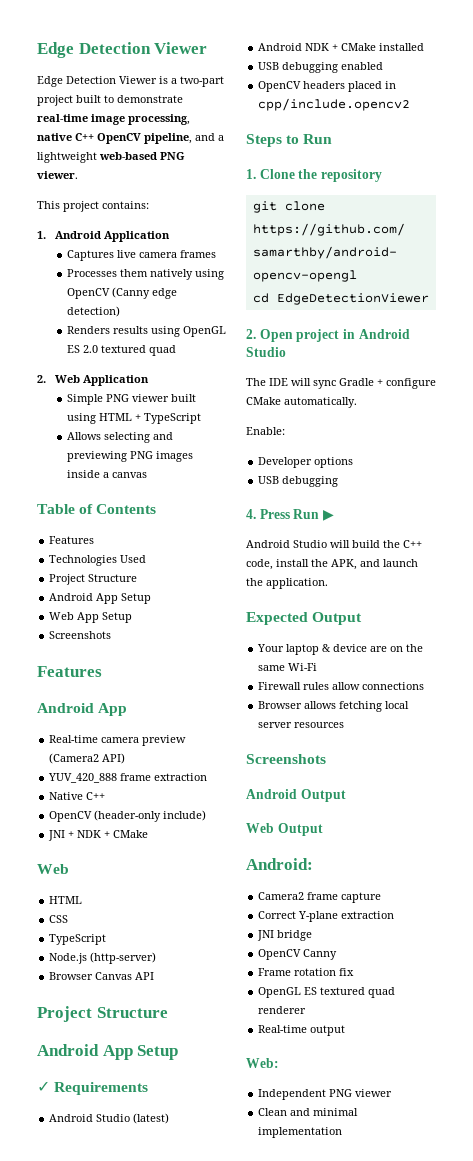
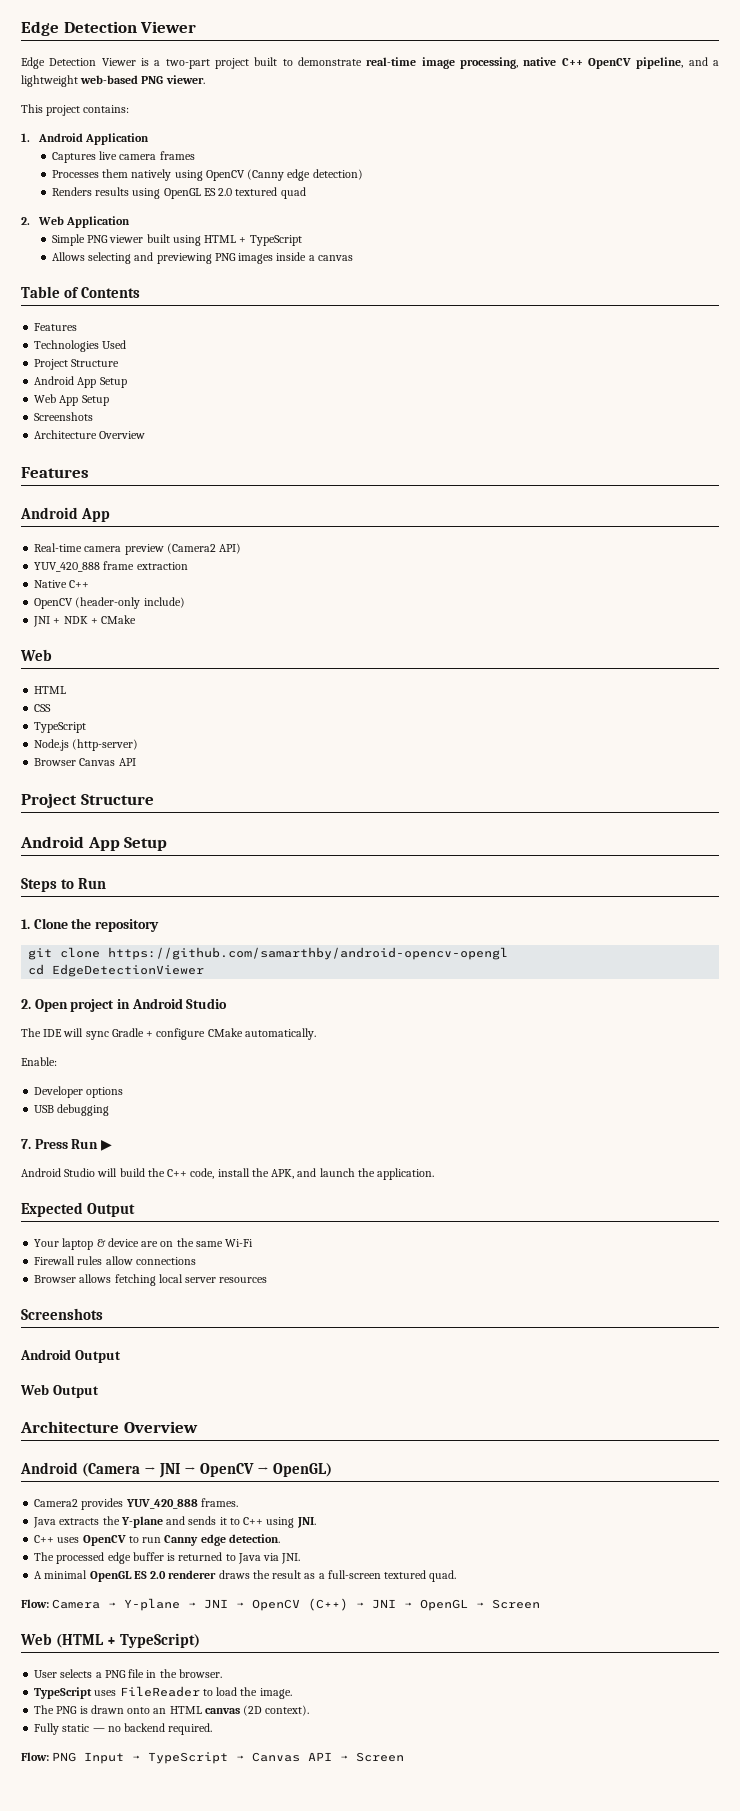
(112, 635) none -> [34,430,146,439] // Architecture Overview
[37,1081,149,1095] [49,1113,170,1124] [258,43,425,51] [258,62,384,73] [258,81,397,92] [258,98,411,111] // ✓ Requirements // Android Studio (latest) // Android NDK + CMake installed // USB debugging enabled // OpenCV headers placed in cpp/include.opencv2 -> (168, 844) none
[246,509,256,519] 4. -> [21,1139,31,1149] 7.
[246,858,313,870] [258,892,382,903] [258,911,395,922] [257,930,313,941] [258,949,338,960] [258,968,355,976] [258,987,396,998] [258,1006,307,1014] [258,1025,346,1036] [246,1058,279,1068] [258,1089,393,1100] [258,1108,359,1116] [258,1127,343,1138] Android: // Camera2 frame capture // Correct Y-plane extraction // JNI bridge // OpenCV Canny // Frame rotation fix // OpenGL ES textured quad renderer // Real-time output // Web: // Independent PNG viewer // Clean and minimal implementation -> [20,1421,198,1433] [20,1462,333,1478] [34,1498,238,1510] [33,1516,316,1528] [34,1534,280,1546] [34,1552,301,1564] [34,1570,457,1582] [21,1598,541,1611] [20,1633,201,1648] [34,1669,222,1678] [34,1686,292,1699] [34,1705,310,1716] [34,1723,213,1735] [21,1752,405,1764] Architecture Overview // Android (Camera → JNI → OpenCV → OpenGL) // Camera2 provides YUV_420_888 frames. // Java extracts the Y-plane and sends it to C++ using JNI. // C++ uses OpenCV to run Canny edge detection. // The processed edge buffer is returned to Java via JNI. // A minimal OpenGL ES 2.0 renderer draws the result as a full-screen textured quad. // Flow: Camera → Y-plane → JNI → OpenCV (C++) → JNI → OpenGL → Screen // Web (HTML + TypeScript) // User selects a PNG file in the browser. // TypeScript uses FileReader to load the image. // The PNG is drawn onto an HTML canvas (2D context). // Fully static — no backend required. // Flow: PNG Input → TypeScript → Canvas API → Screen

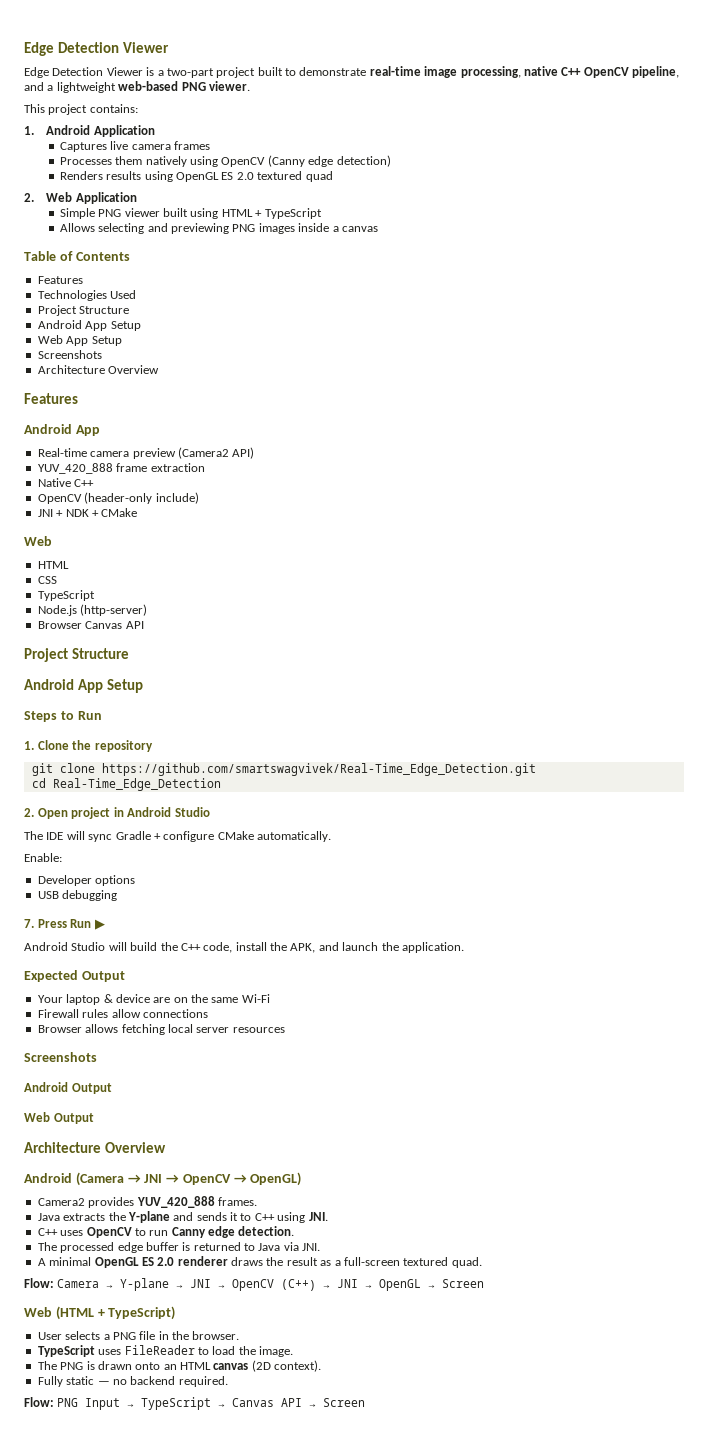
[108,947,509,960] https://github.com/samarthby/android-opencv-opengl -> [101,763,536,776] https://github.com/smartswagvivek/Real-Time_Edge_Detection.git
[52,964,205,977] EdgeDetectionViewer -> [52,778,221,791] Real-Time_Edge_Detection

